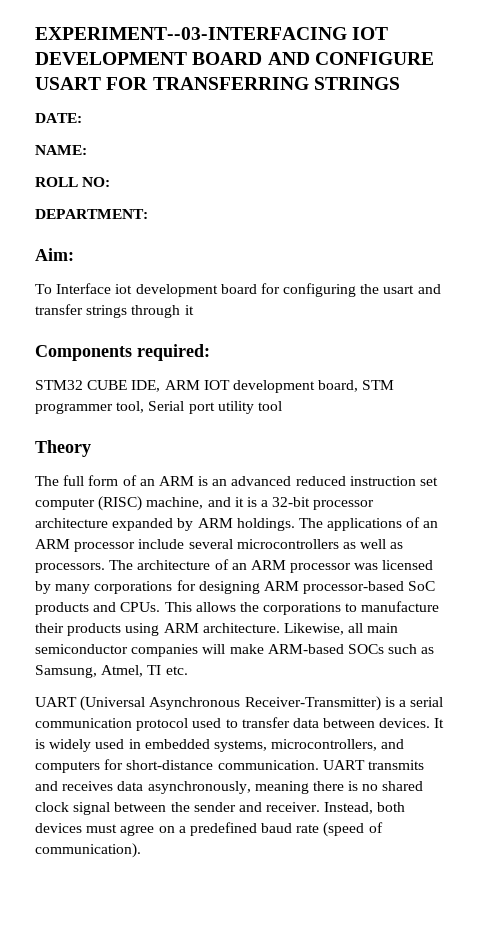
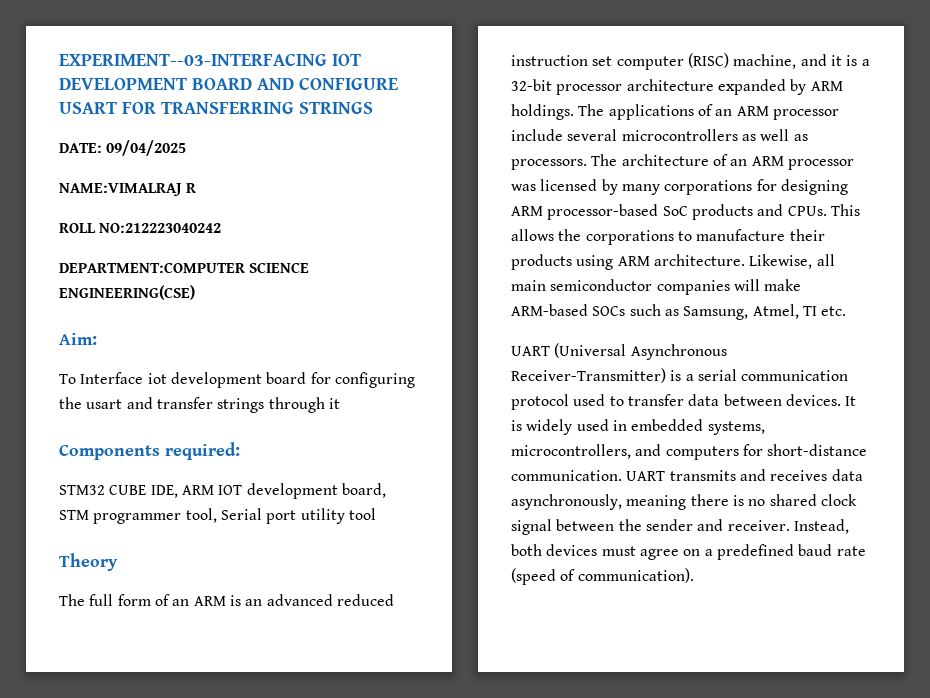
[35,145,87,155] [35,177,111,187] [35,209,148,219] // NAME: // ROLL NO: // DEPARTMENT: -> [106,140,187,156] [59,183,197,196] [59,223,222,233] [59,262,310,273] [59,285,195,300] 09/04/2025 // NAME:VIMALRAJ R // ROLL NO:212223040242 // DEPARTMENT:COMPUTER SCIENCE ENGINEERING(CSE)

